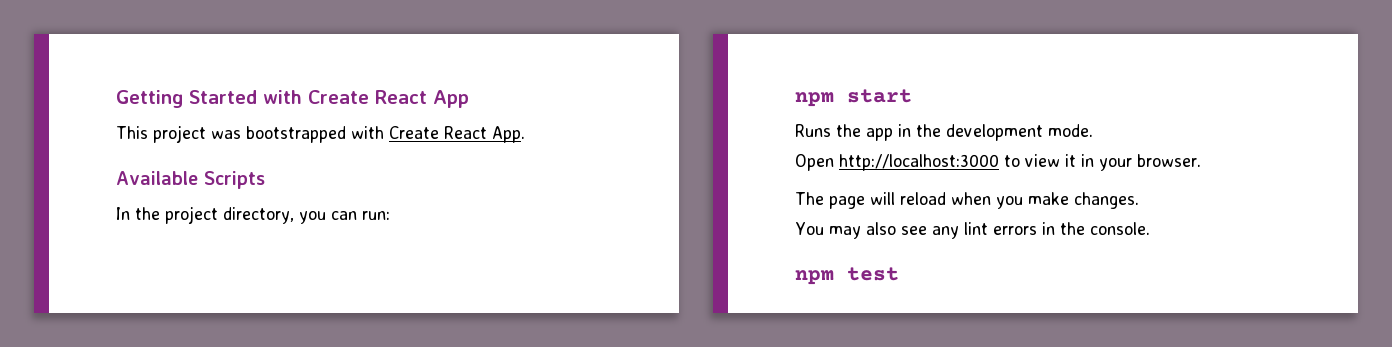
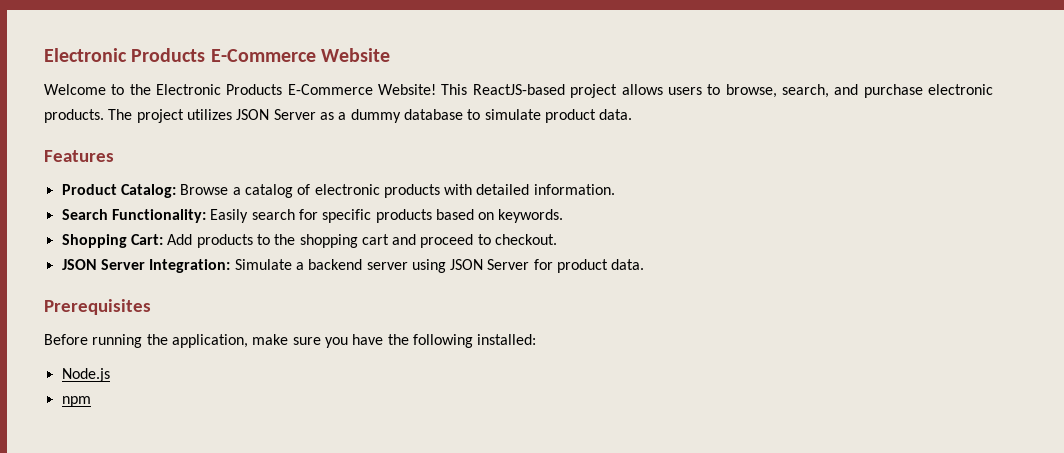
[116,90,469,108] [116,125,525,143] [116,171,265,189] [116,206,390,224] [795,89,912,107] [795,124,1093,141] [795,154,1201,171] [795,192,1139,209] [795,222,1150,239] [795,267,899,285] Getting Started with Create React App // This project was bootstrapped with Create React App. // Available Scripts // In the project directory, you can run: // npm start // Runs the app in the development mode. // Open http://localhost:3000 to view it in your browser. // The page will reload when you make changes. // You may also see any lint errors in the console. // npm test -> [44,48,391,62] [44,84,994,98] [44,109,633,123] [44,150,114,162] [61,184,615,198] [61,209,564,223] [61,234,558,248] [61,259,645,273] [44,299,151,315] [44,334,537,348] [61,368,110,382] [61,396,91,407] Electronic Products E-Commerce Website // Welcome to the Electronic Products E-Commerce Website! This ReactJS-based project allows users to browse, search, and purchase electronic products. The project utilizes JSON Server as a dummy database to simulate product data. // Features // Product Catalog: Browse a catalog of electronic products with detailed information. // Search Functionality: Easily search for specific products based on keywords. // Shopping Cart: Add products to the shopping cart and proceed to checkout. // JSON Server Integration: Simulate a backend server using JSON Server for product data. // Prerequisites // Before running the application, make sure you have the following installed: // Node.js // npm

